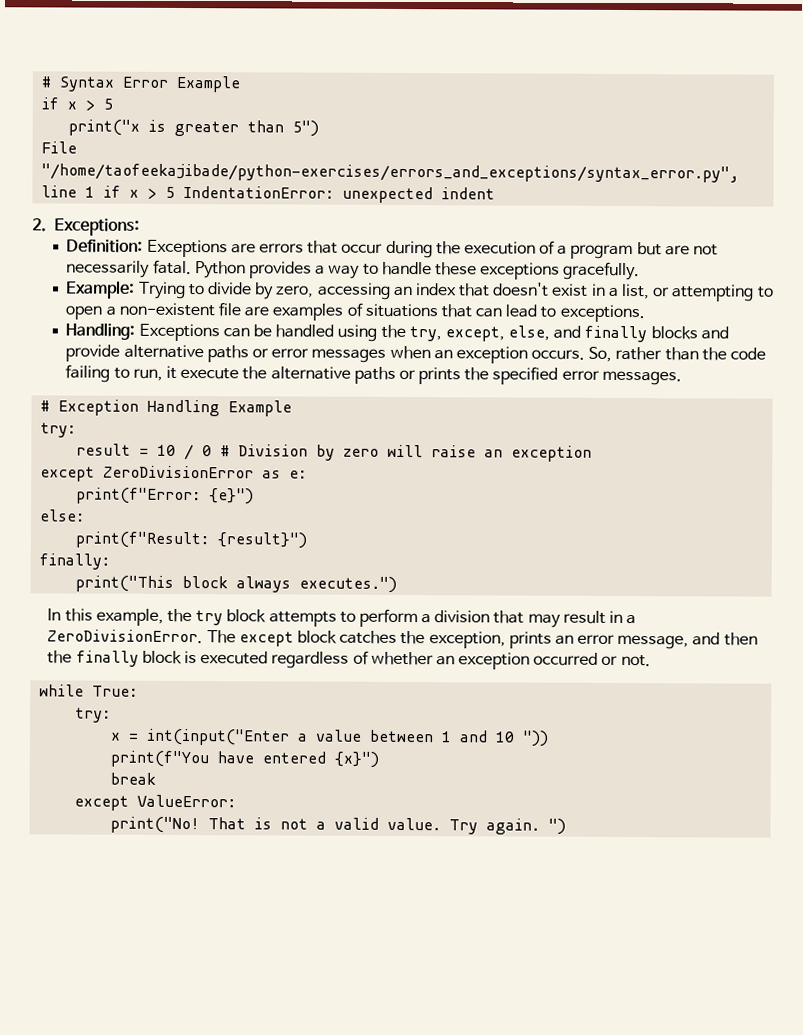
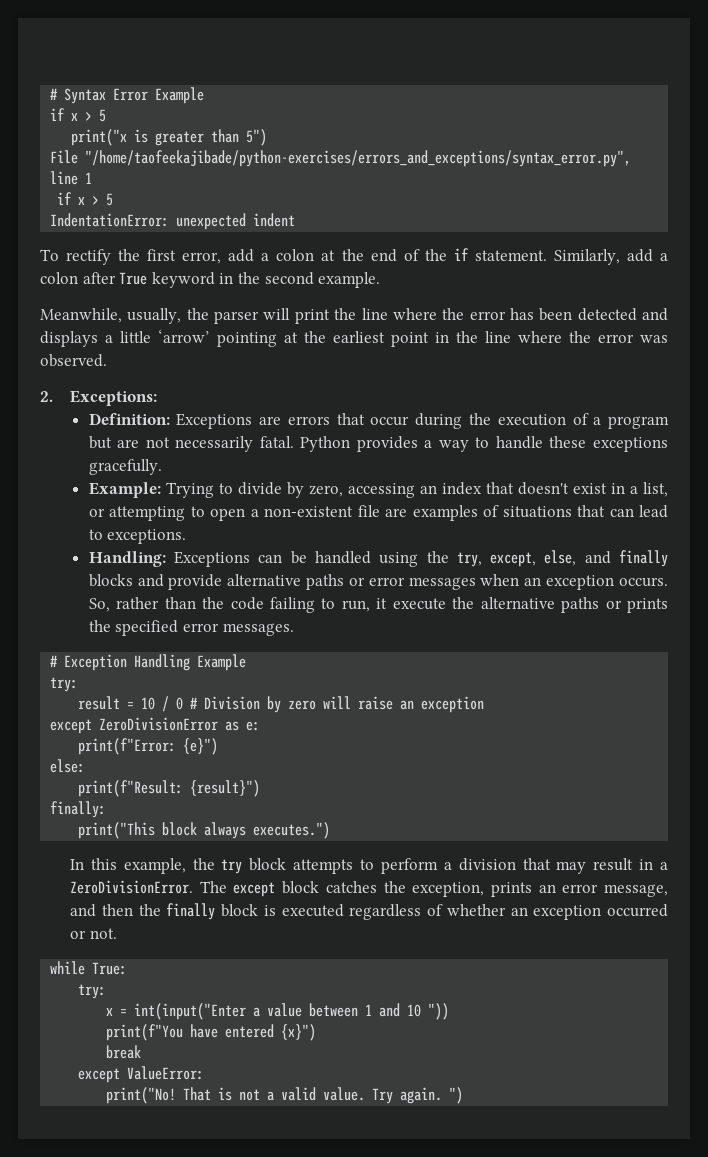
[103,185,176,199] if x > 5 -> [57,192,114,206] // if x > 5 //
(496, 193) none -> [40,248,668,265] [40,272,381,288] [40,308,668,324] [40,329,668,347] [40,354,107,367] // To rectify the first error, add a colon at the end of the if statement. Similarly, add a colon after True keyword in the second example. // Meanwhile, usually, the parser will print the line where the error has been detected and displays a little ‘arrow’ pointing at the earliest point in the line where the error was observed.

